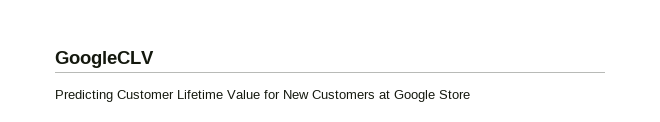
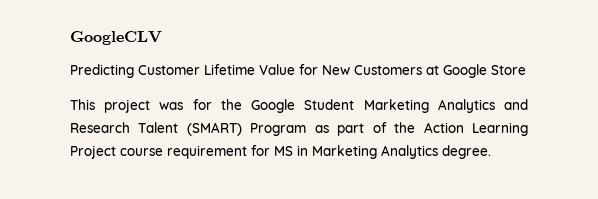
(470, 94) none -> [70,99,528,113] [70,122,529,136] [70,145,491,159] // This project was for the Google Student Marketing Analytics and Research Talent (SMART) Program as part of the Action Learning Project course requirement for MS in Marketing Analytics degree.

